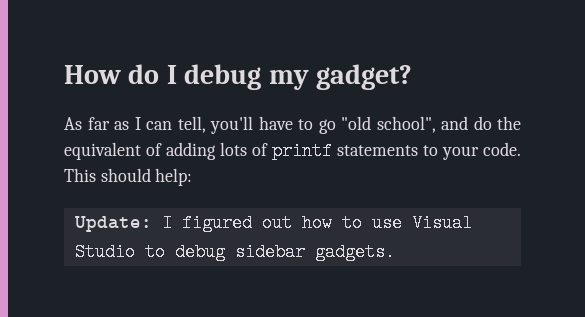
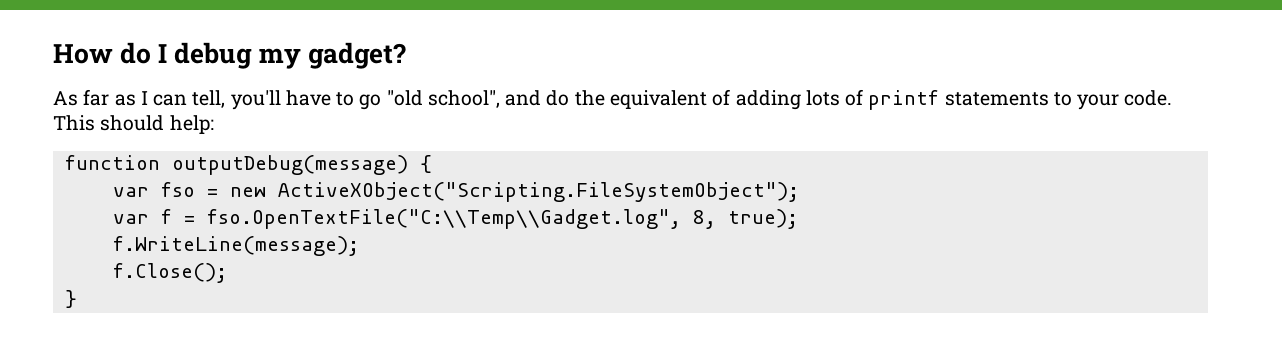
[73,214,472,232] [74,243,395,261] Update: I figured out how to use Visual Studio to debug sidebar gadgets. -> [64,155,432,175] [112,182,799,202] [112,209,798,229] [112,236,359,256] [112,263,227,283] [64,290,77,308] function outputDebug(message) { // var fso = new ActiveXObject("Scripting.FileSystemObject"); // var f = fso.OpenTextFile("C:\\Temp\\Gadget.log", 8, true); // f.WriteLine(message); // f.Close(); // }

